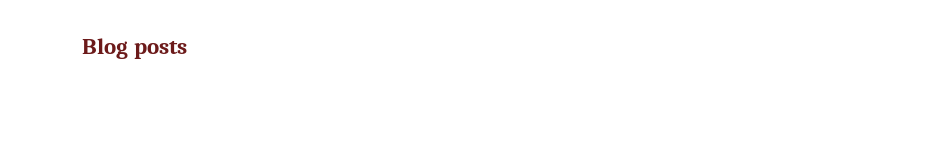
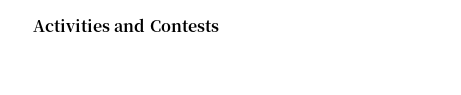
[82,38,188,59] Blog posts -> [33,18,219,32] Activities and Contests

